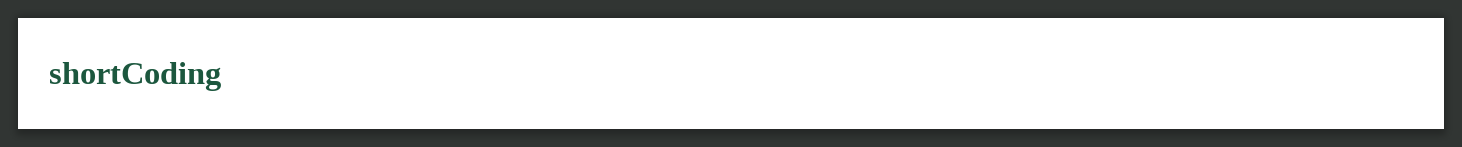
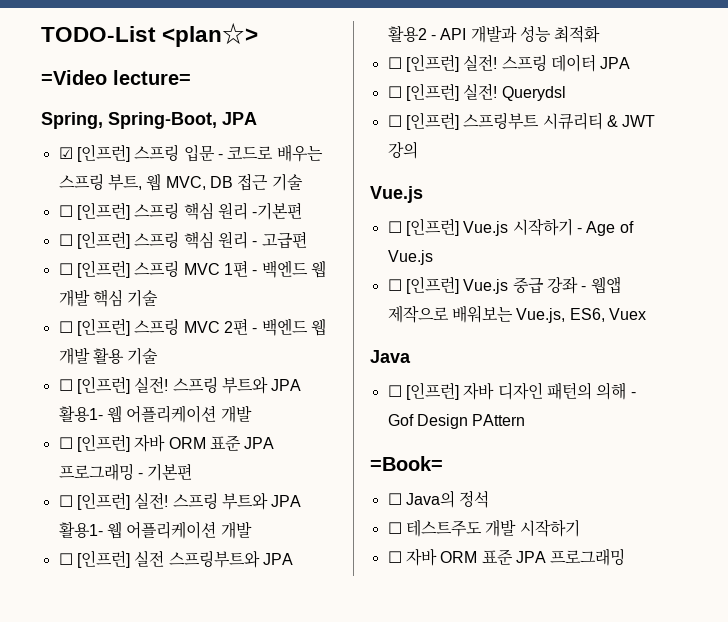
[49,62,221,91] shortCoding -> [41,22,259,47] [41,70,191,85] [41,112,257,129] [58,144,323,162] [58,173,303,191] [58,202,303,220] [58,231,307,249] [58,260,326,278] [58,289,159,307] [58,318,326,336] [58,347,159,365] [58,376,302,394] [58,405,252,423] [58,434,275,452] [58,463,193,481] [58,492,302,510] [58,521,252,539] [58,550,293,568] [387,25,601,43] [387,54,631,72] [387,83,566,101] [387,112,656,130] [387,141,418,159] [370,186,423,203] [387,218,634,236] [387,250,433,265] [387,276,621,294] [387,305,646,323] [370,350,411,363] [387,382,636,400] [387,414,526,429] [370,456,443,471] [387,490,490,508] [387,519,580,537] [387,548,626,566] TODO-List <plan☆> // =Video lecture= // Spring, Spring-Boot, JPA // ☑ [인프런] 스프링 입문 - 코드로 배우는 스프링 부트, 웹 MVC, DB 접근 기술 // ☐ [인프런] 스프링 핵심 원리 -기본편 // ☐ [인프런] 스프링 핵심 원리 - 고급편 // ☐ [인프런] 스프링 MVC 1편 - 백엔드 웹 개발 핵심 기술 // ☐ [인프런] 스프링 MVC 2편 - 백엔드 웹 개발 활용 기술 // ☐ [인프런] 실전! 스프링 부트와 JPA 활용1- 웹 어플리케이션 개발 // ☐ [인프런] 자바 ORM 표준 JPA 프로그래밍 - 기본편 // ☐ [인프런] 실전! 스프링 부트와 JPA 활용1- 웹 어플리케이션 개발 // ☐ [인프런] 실전 스프링부트와 JPA 활용2 - API 개발과 성능 최적화 // ☐ [인프런] 실전! 스프링 데이터 JPA // ☐ [인프런] 실전! Querydsl // ☐ [인프런] 스프링부트 시큐리티 & JWT 강의 // Vue.js // ☐ [인프런] Vue.js 시작하기 - Age of Vue.js // ☐ [인프런] Vue.js 중급 강좌 - 웹앱 제작으로 배워보는 Vue.js, ES6, Vuex // Java // ☐ [인프런] 자바 디자인 패턴의 의해 - Gof Design PAttern // =Book= // ☐ Java의 정석 // ☐ 테스트주도 개발 시작하기 // ☐ 자바 ORM 표준 JPA 프로그래밍

